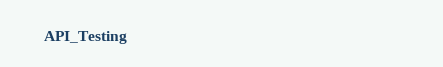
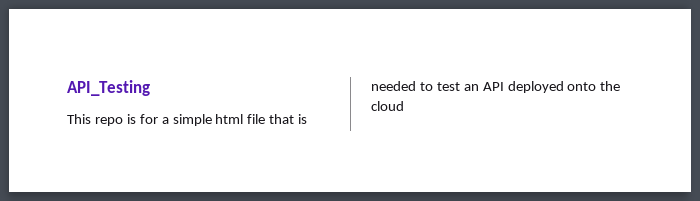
(127, 37) none -> [67,114,308,126] [371,81,621,93] [371,101,404,111] // This repo is for a simple html file that is needed to test an API deployed onto the cloud

